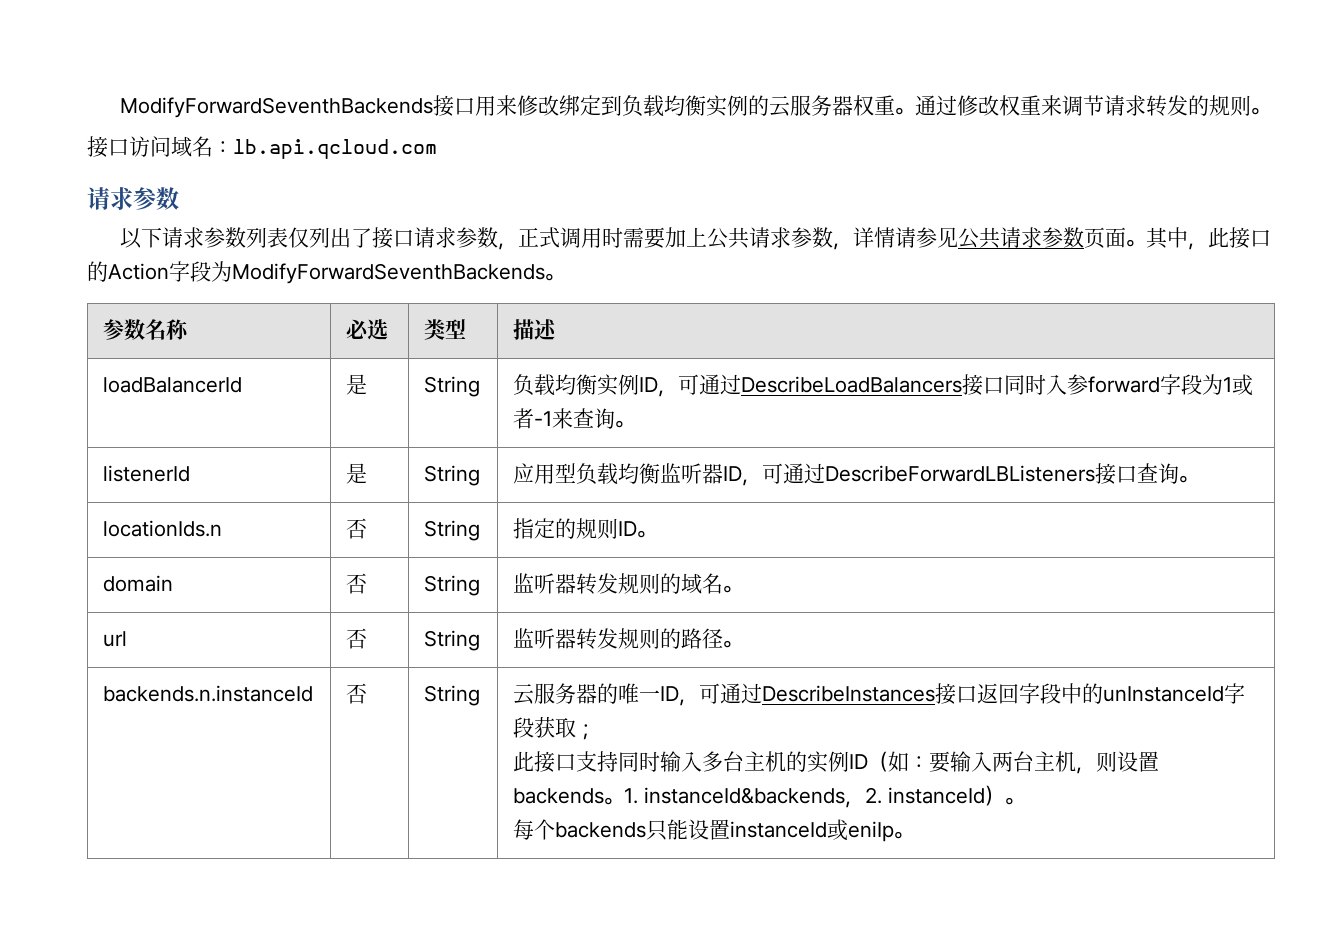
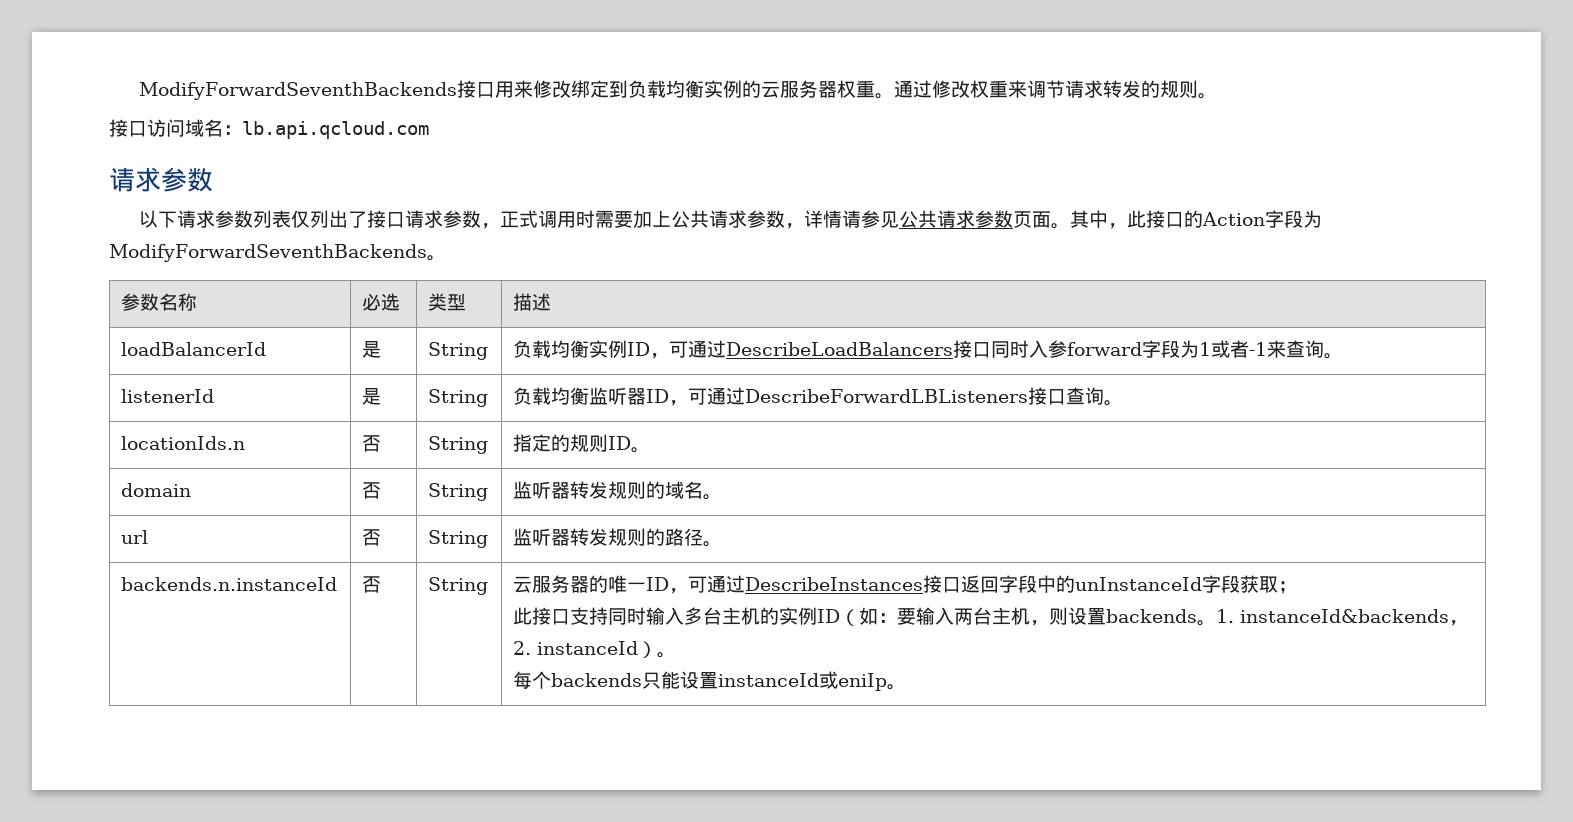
[513,463,577,484] 应用型 -> (489, 398) none

